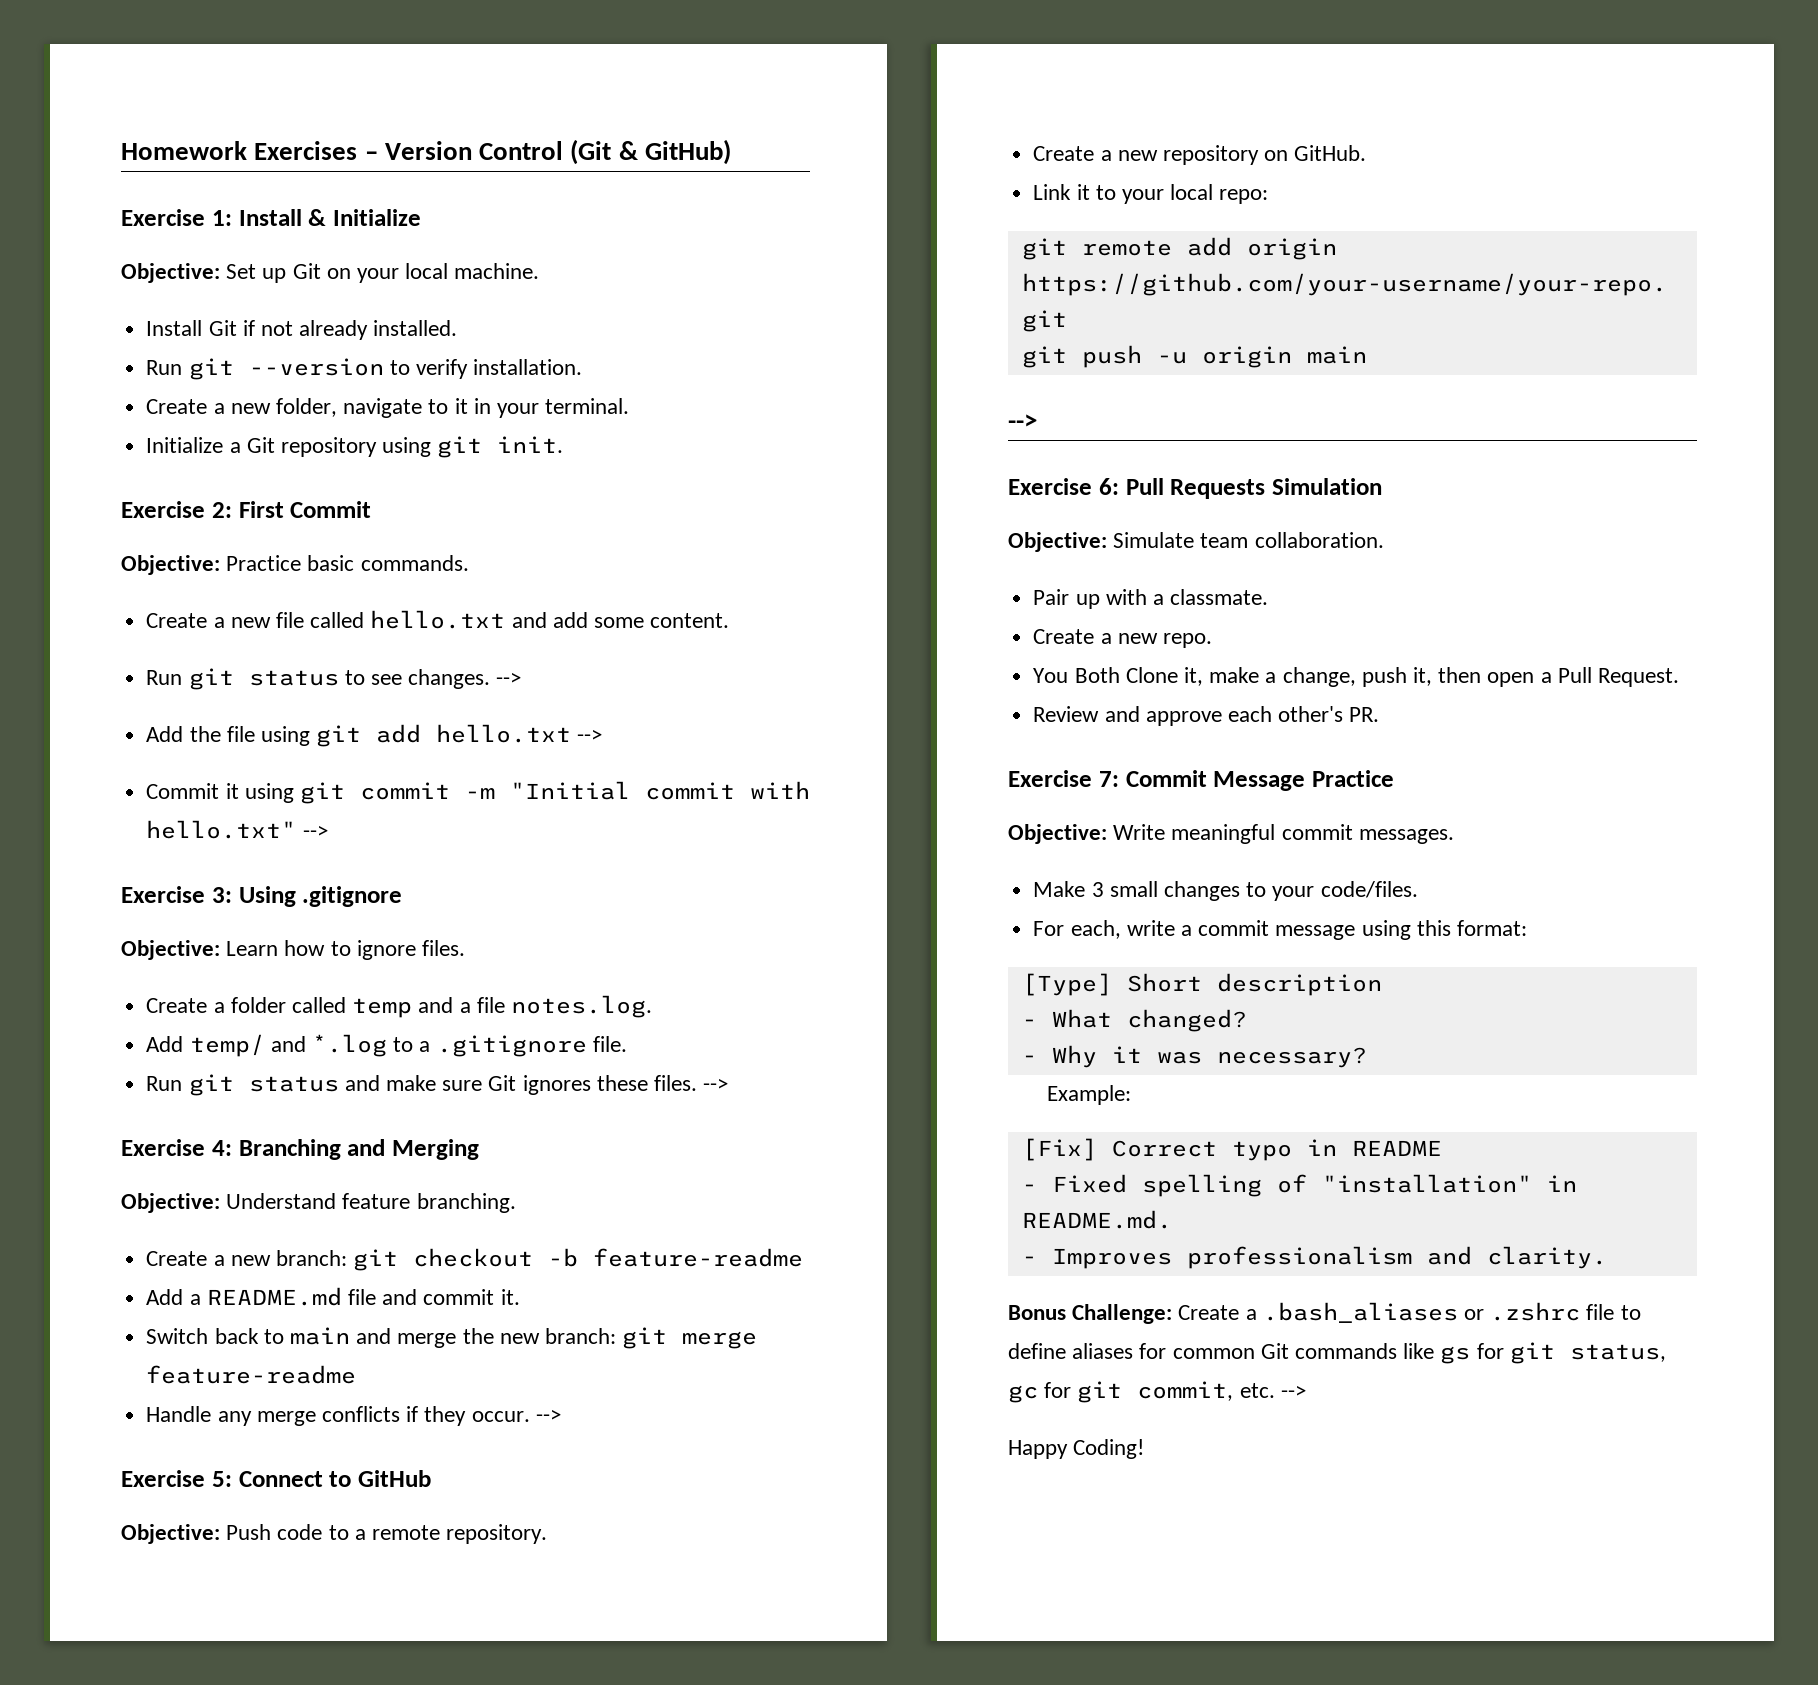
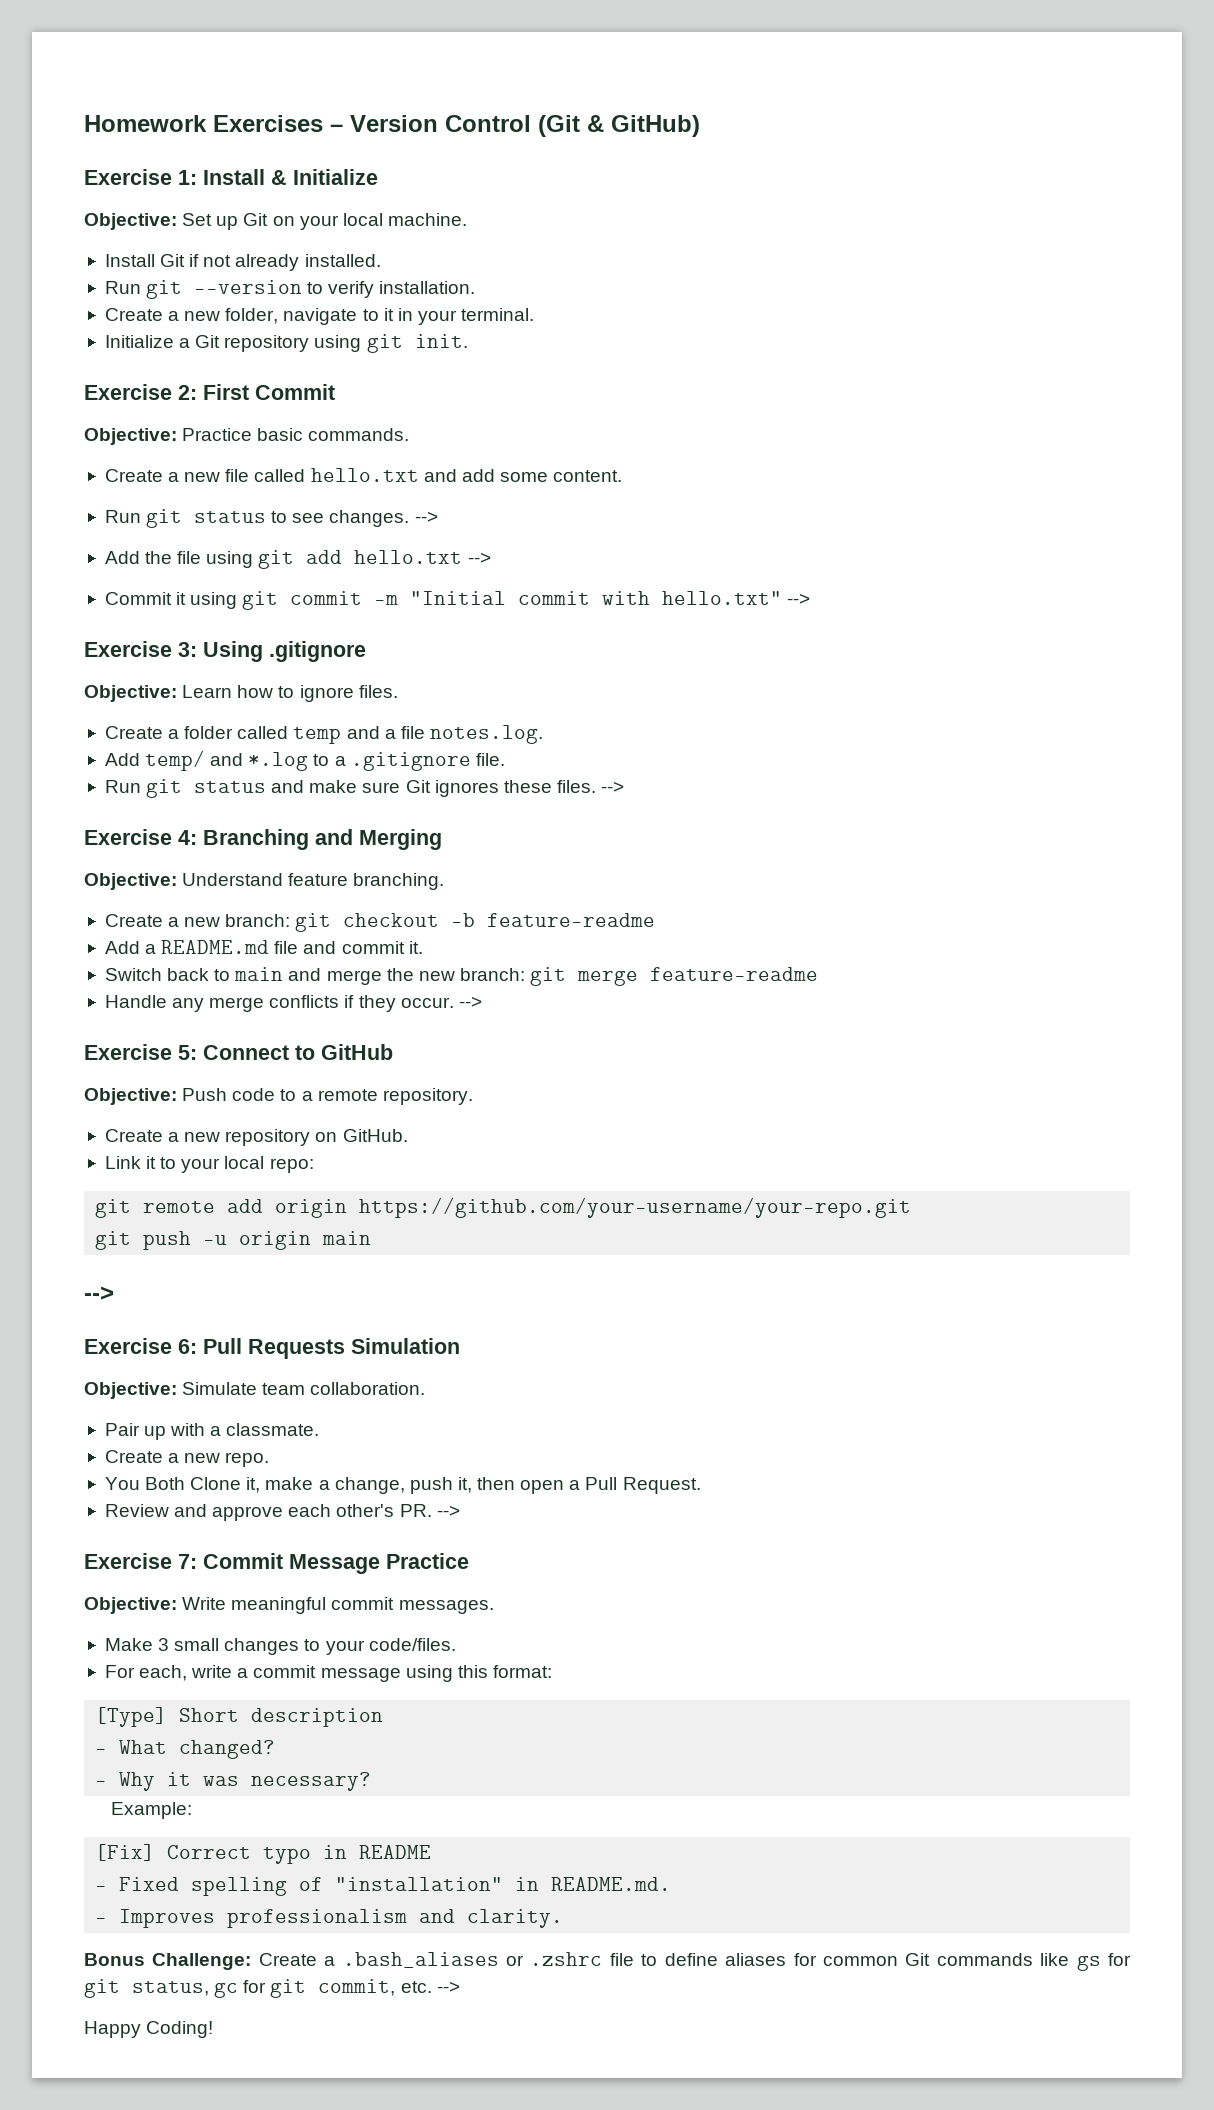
(1380, 714) none -> [436,1505,460,1517] -->

